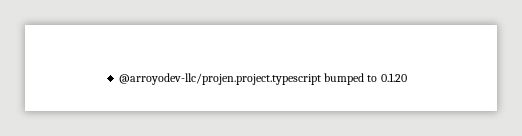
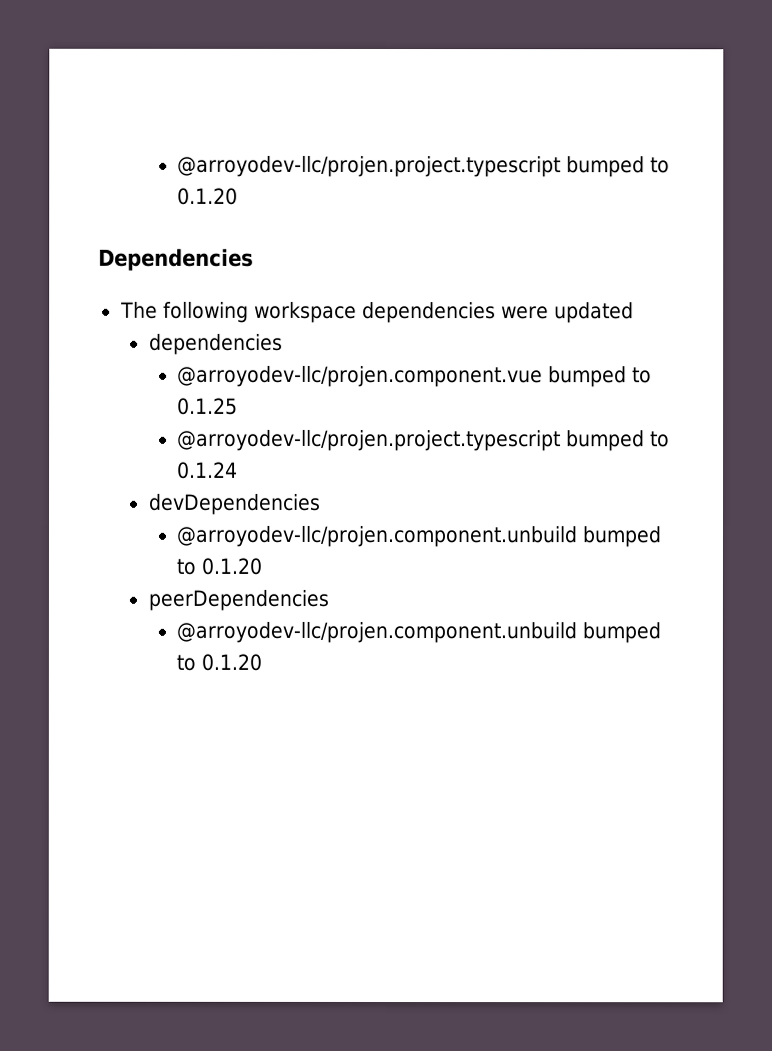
(407, 77) none -> [98,248,254,271] [119,301,634,324] [148,333,283,355] [177,365,653,388] [177,397,239,415] [177,429,671,452] [177,461,239,479] [148,493,321,515] [176,525,662,548] [176,557,263,575] [147,589,329,611] [176,621,662,644] [176,653,263,671] // Dependencies // The following workspace dependencies were updated // dependencies // @arroyodev-llc/projen.component.vue bumped to 0.1.25 // @arroyodev-llc/projen.project.typescript bumped to 0.1.24 // devDependencies // @arroyodev-llc/projen.component.unbuild bumped to 0.1.20 // peerDependencies // @arroyodev-llc/projen.component.unbuild bumped to 0.1.20

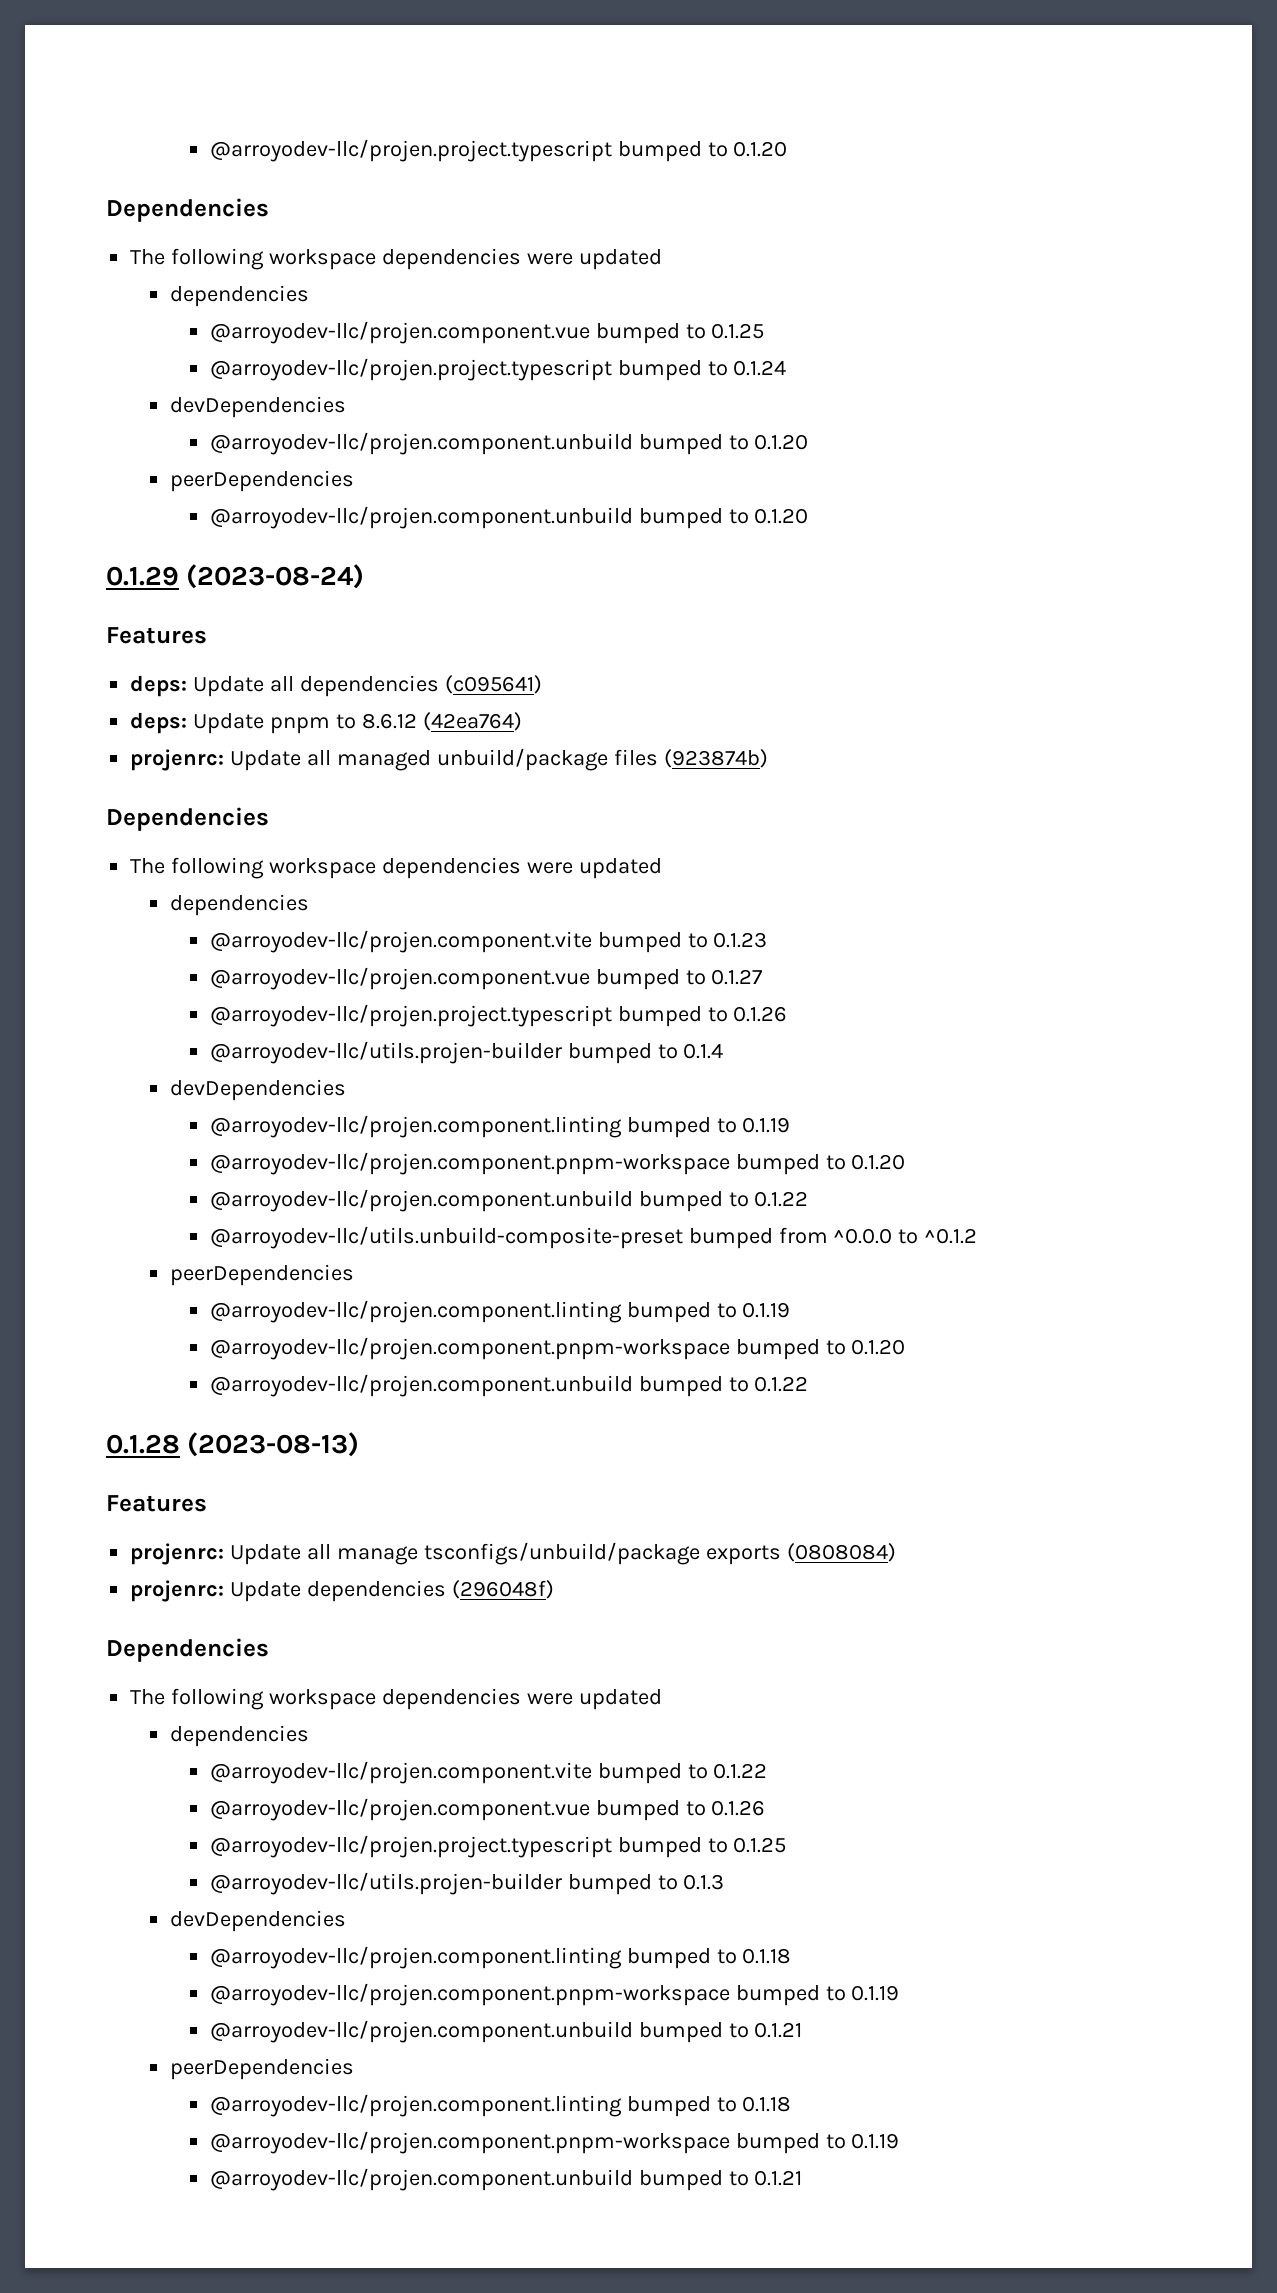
(263, 662) none -> [106,564,365,589] [106,627,207,644] [130,675,542,697] [130,712,522,734] [130,748,768,771] [106,807,269,831] [130,857,662,879] [169,894,309,916] [209,930,768,953] [209,967,763,990] [209,1004,788,1027] [209,1041,724,1064] [169,1079,346,1101] [209,1115,791,1138] [209,1152,906,1175] [209,1189,809,1212] [209,1226,978,1249] [169,1264,354,1286] [209,1300,791,1323] [209,1337,906,1360] [209,1374,809,1397] [106,1432,360,1457] [106,1495,207,1512] [130,1542,896,1565] [130,1580,555,1602] [106,1638,269,1662] [130,1688,662,1710] [169,1725,309,1747] [209,1761,768,1784] [209,1798,766,1821] [209,1835,787,1858] [209,1872,725,1895] [169,1910,346,1932] [209,1946,792,1969] [209,1983,900,2006] [209,2020,803,2043] [169,2058,354,2080] [209,2094,792,2117] [209,2131,900,2154] [209,2168,803,2191] // 0.1.29 (2023-08-24) // Features // deps: Update all dependencies (c095641) // deps: Update pnpm to 8.6.12 (42ea764) // projenrc: Update all managed unbuild/package files (923874b) // Dependencies // The following workspace dependencies were updated // dependencies // @arroyodev-llc/projen.component.vite bumped to 0.1.23 // @arroyodev-llc/projen.component.vue bumped to 0.1.27 // @arroyodev-llc/projen.project.typescript bumped to 0.1.26 // @arroyodev-llc/utils.projen-builder bumped to 0.1.4 // devDependencies // @arroyodev-llc/projen.component.linting bumped to 0.1.19 // @arroyodev-llc/projen.component.pnpm-workspace bumped to 0.1.20 // @arroyodev-llc/projen.component.unbuild bumped to 0.1.22 // @arroyodev-llc/utils.unbuild-composite-preset bumped from ^0.0.0 to ^0.1.2 // peerDependencies // @arroyodev-llc/projen.component.linting bumped to 0.1.19 // @arroyodev-llc/projen.component.pnpm-workspace bumped to 0.1.20 // @arroyodev-llc/projen.component.unbuild bumped to 0.1.22 // 0.1.28 (2023-08-13) // Features // projenrc: Update all manage tsconfigs/unbuild/package exports (0808084) // projenrc: Update dependencies (296048f) // Dependencies // The following workspace dependencies were updated // dependencies // @arroyodev-llc/projen.component.vite bumped to 0.1.22 // @arroyodev-llc/projen.component.vue bumped to 0.1.26 // @arroyodev-llc/projen.project.typescript bumped to 0.1.25 // @arroyodev-llc/utils.projen-builder bumped to 0.1.3 // devDependencies // @arroyodev-llc/projen.component.linting bumped to 0.1.18 // @arroyodev-llc/projen.component.pnpm-workspace bumped to 0.1.19 // @arroyodev-llc/projen.component.unbuild bumped to 0.1.21 // peerDependencies // @arroyodev-llc/projen.component.linting bumped to 0.1.18 // @arroyodev-llc/projen.component.pnpm-workspace bumped to 0.1.19 // @arroyodev-llc/projen.component.unbuild bumped to 0.1.21

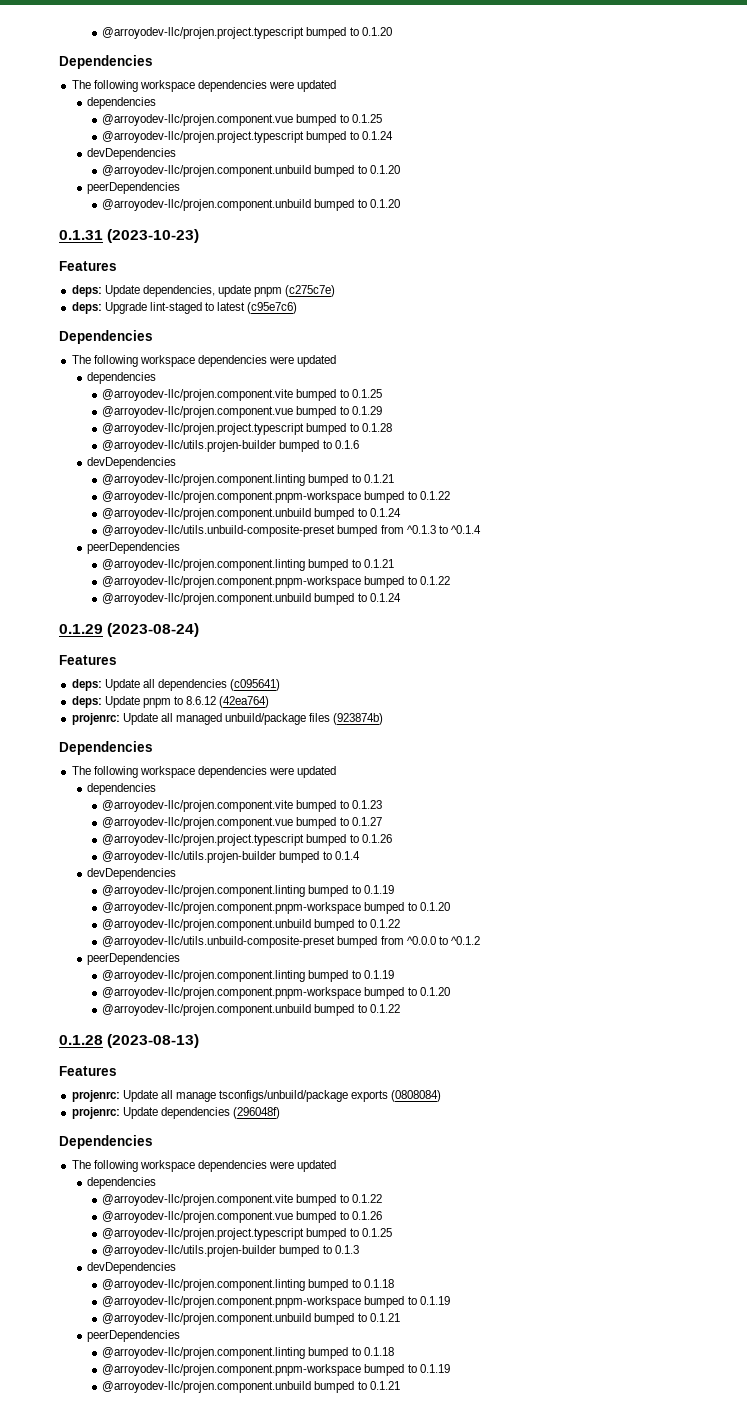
(809, 516) none -> [59,229,200,243] [59,261,117,271] [71,285,336,297] [71,302,298,314] [59,330,153,344] [71,355,337,367] [86,372,156,384] [102,389,382,401] [102,406,382,418] [102,423,392,435] [102,440,359,452] [86,457,176,469] [102,474,394,486] [102,491,450,503] [102,508,401,520] [102,525,481,537] [86,542,180,554] [102,559,394,571] [102,576,450,588] [102,593,401,605] // 0.1.31 (2023-10-23) // Features // deps: Update dependencies, update pnpm (c275c7e) // deps: Upgrade lint-staged to latest (c95e7c6) // Dependencies // The following workspace dependencies were updated // dependencies // @arroyodev-llc/projen.component.vite bumped to 0.1.25 // @arroyodev-llc/projen.component.vue bumped to 0.1.29 // @arroyodev-llc/projen.project.typescript bumped to 0.1.28 // @arroyodev-llc/utils.projen-builder bumped to 0.1.6 // devDependencies // @arroyodev-llc/projen.component.linting bumped to 0.1.21 // @arroyodev-llc/projen.component.pnpm-workspace bumped to 0.1.22 // @arroyodev-llc/projen.component.unbuild bumped to 0.1.24 // @arroyodev-llc/utils.unbuild-composite-preset bumped from ^0.1.3 to ^0.1.4 // peerDependencies // @arroyodev-llc/projen.component.linting bumped to 0.1.21 // @arroyodev-llc/projen.component.pnpm-workspace bumped to 0.1.22 // @arroyodev-llc/projen.component.unbuild bumped to 0.1.24

